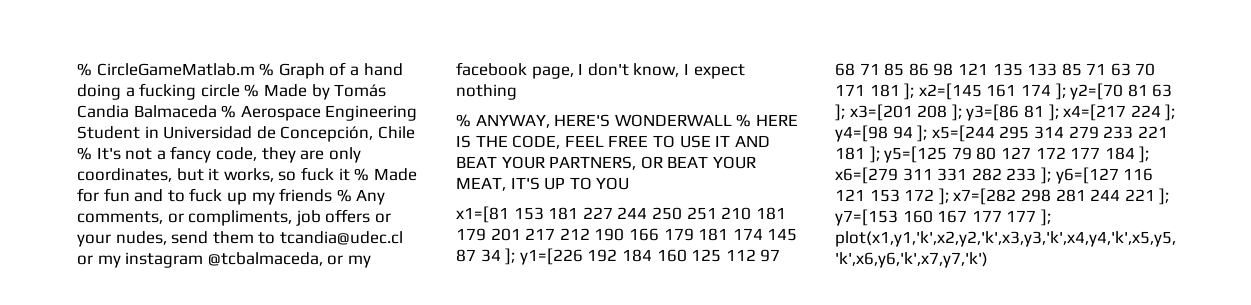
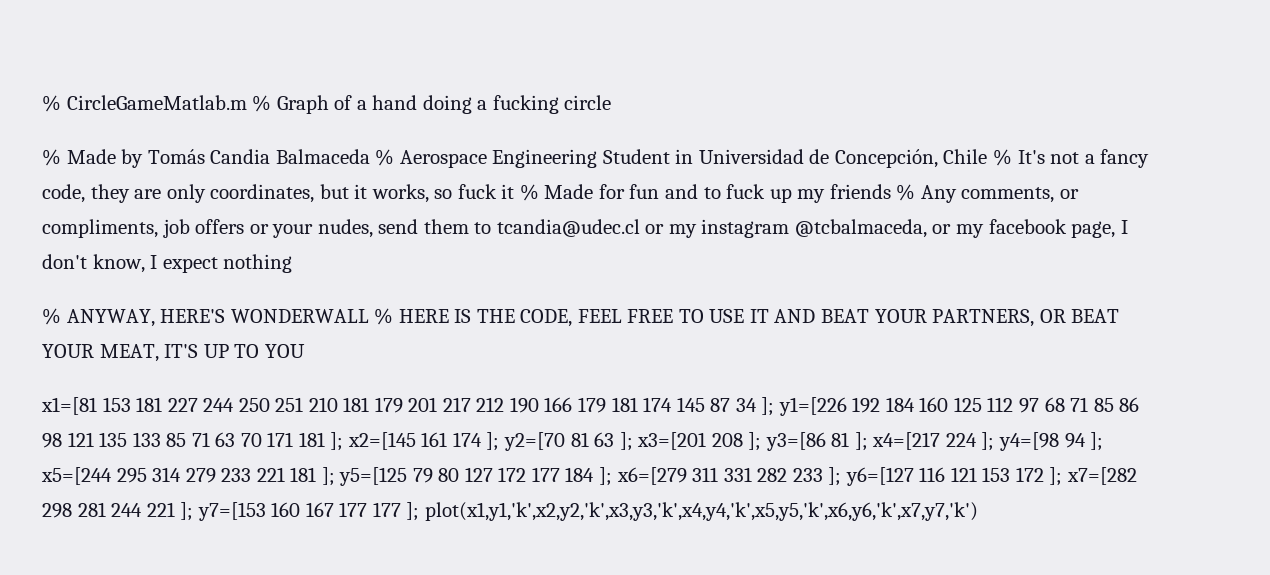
(240, 90) none -> (612, 102) //

